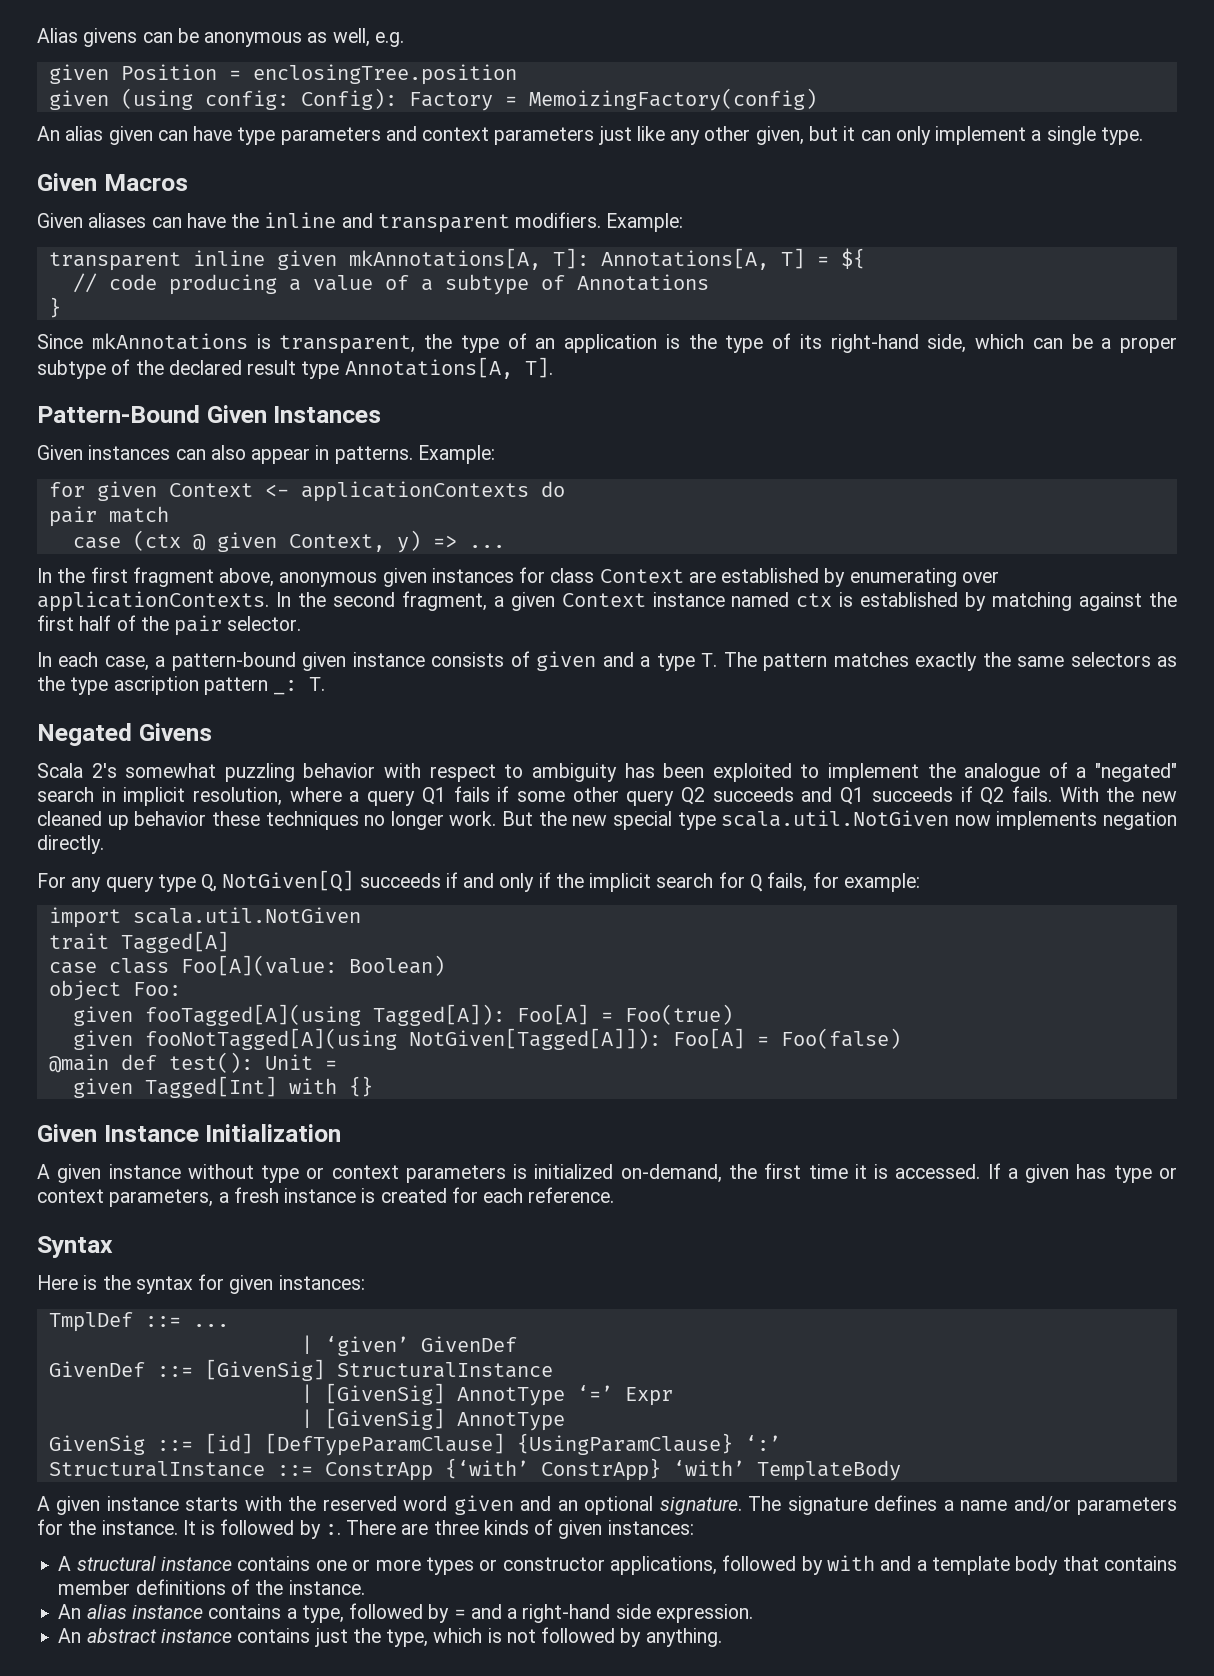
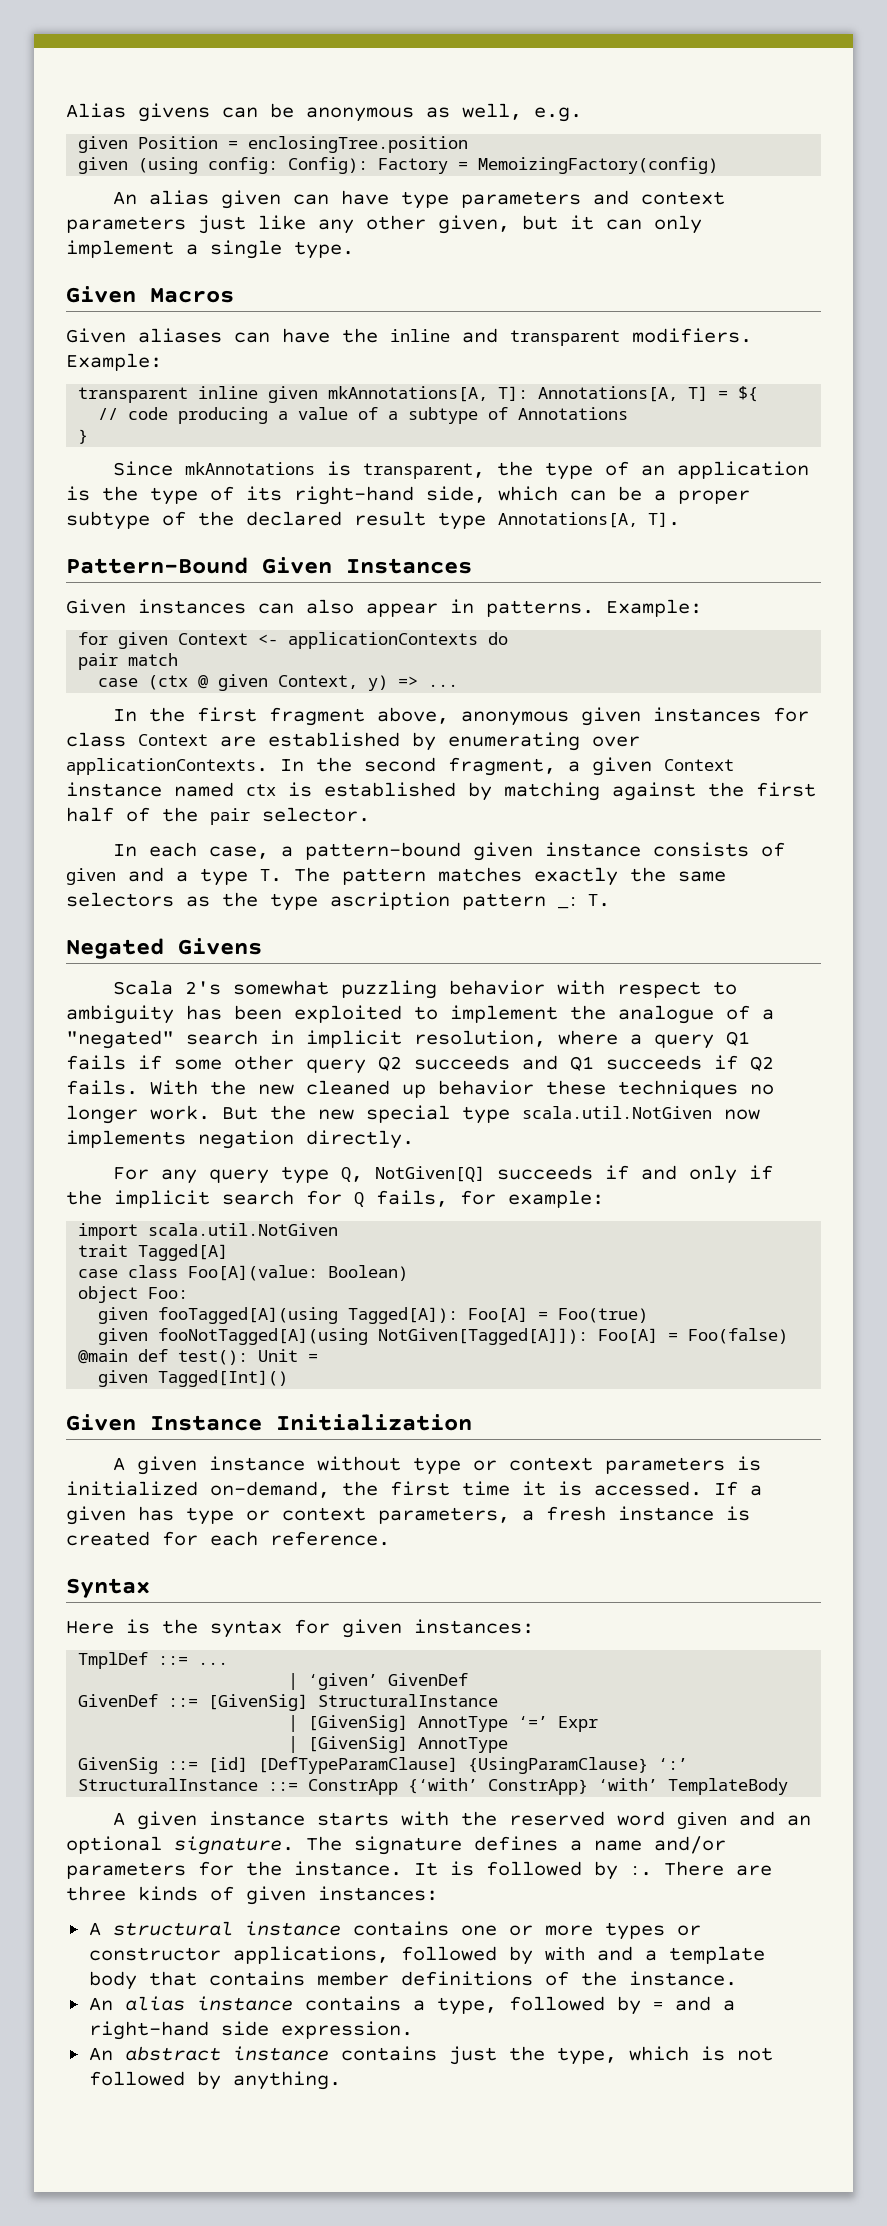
[144,1076,373,1098] Tagged[Int] with {} -> [158,1370,289,1387] Tagged[Int]()

